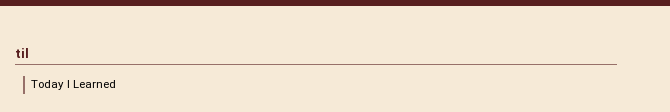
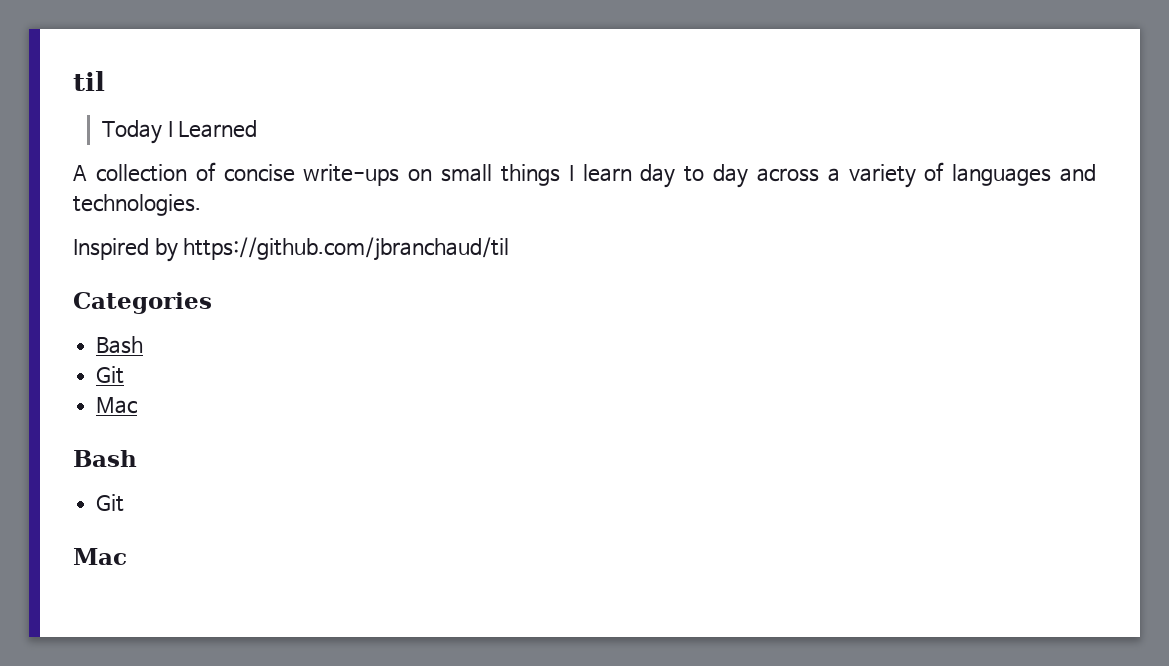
(116, 84) none -> [73,162,1097,188] [73,194,201,216] [73,237,510,262] [73,292,212,314] [96,336,144,354] [96,366,125,384] [96,397,138,414] [73,450,137,467] [96,494,125,512] [73,548,127,565] // A collection of concise write-ups on small things I learn day to day across a variety of languages and technologies. // Inspired by https://github.com/jbranchaud/til // Categories // Bash // Git // Mac // Bash // Git // Mac

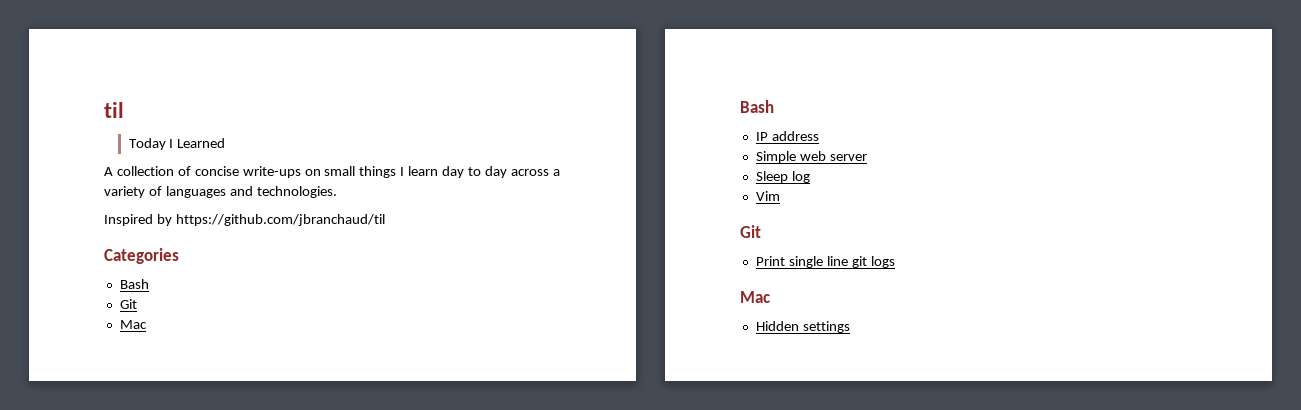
[96,494,125,512] [73,548,127,565] Git // Mac -> [755,131,819,141] [755,151,867,163] [755,171,810,183] [755,191,780,201] [740,225,761,238] [755,256,895,268] [740,291,770,303] [755,321,850,333] IP address // Simple web server // Sleep log // Vim // Git // Print single line git logs // Mac // Hidden settings

